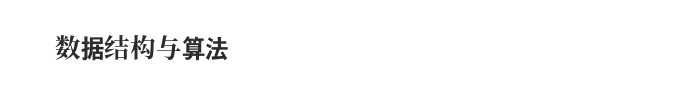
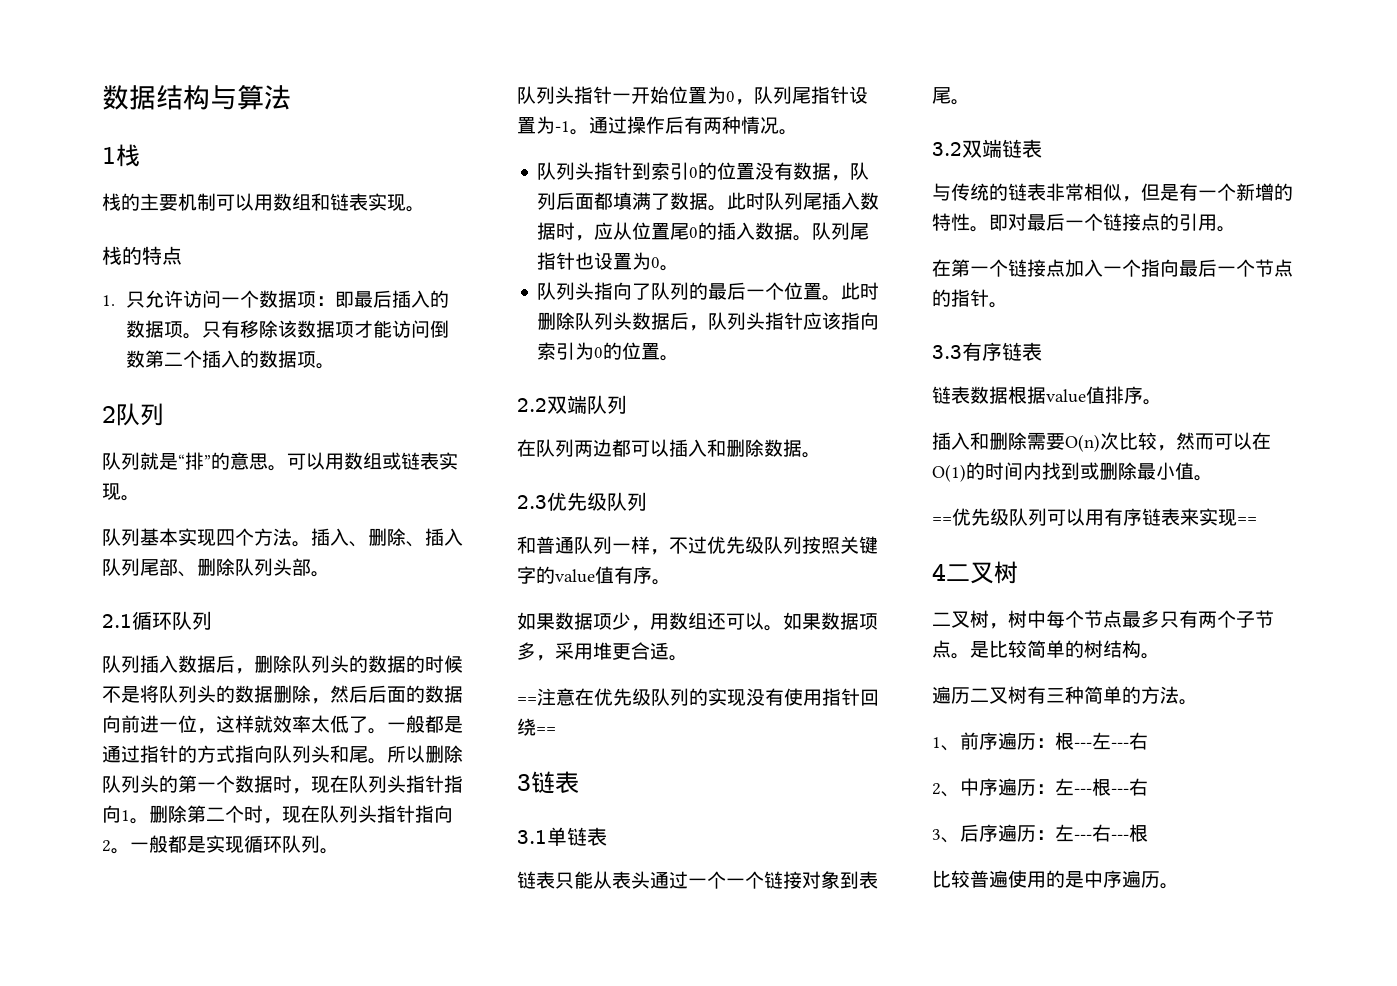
(228, 48) none -> [102,144,140,167] [102,193,425,212] [102,246,182,265] [102,290,450,308] [126,320,450,339] [126,350,336,369] [102,403,164,426] [102,452,458,471] [102,483,140,501] [102,528,463,547] [102,558,330,577] [102,611,212,630] [102,655,463,674] [102,685,463,704] [102,715,463,734] [102,745,463,764] [102,775,463,794] [102,805,453,824] [102,835,339,854] [517,86,868,105] [517,116,798,135] [537,162,870,181] [537,192,880,211] [537,222,870,241] [537,252,680,271] [537,282,880,301] [537,312,880,331] [537,342,680,361] [517,395,627,414] [517,439,821,458] [517,492,647,511] [517,536,878,555] [517,566,671,585] [517,612,878,631] [517,642,688,661] [517,688,879,706] [517,718,556,736] [517,771,579,793] [517,827,607,846] [517,871,878,889] [932,87,970,105] [932,139,1042,158] [932,183,1293,202] [932,213,1236,232] [932,259,1293,277] [932,289,1008,308] [932,342,1042,361] [932,386,1162,405] [932,432,1271,452] [932,462,1213,482] [932,508,1257,526] [932,561,1018,584] [932,610,1274,629] [932,640,1160,659] [932,686,1198,705] [932,732,1148,751] [932,778,1148,797] [932,824,1148,843] [932,870,1179,889] // 1栈 // 栈的主要机制可以用数组和链表实现。 // 栈的特点 // 1.只允许访问一个数据项：即最后插入的数据项。只有移除该数据项才能访问倒数第二个插入的数据项。 // 2队列 // 队列就是“排”的意思。可以用数组或链表实现。 // 队列基本实现四个方法。插入、删除、插入队列尾部、删除队列头部。 // 2.1循环队列 // 队列插入数据后，删除队列头的数据的时候不是将队列头的数据删除，然后后面的数据向前进一位，这样就效率太低了。一般都是通过指针的方式指向队列头和尾。所以删除队列头的第一个数据时，现在队列头指针指向1。删除第二个时，现在队列头指针指向2。一般都是实现循环队列。 // 队列头指针一开始位置为0，队列尾指针设置为-1。通过操作后有两种情况。 // 队列头指针到索引0的位置没有数据，队列后面都填满了数据。此时队列尾插入数据时，应从位置尾0的插入数据。队列尾指针也设置为0。 // 队列头指向了队列的最后一个位置。此时删除队列头数据后，队列头指针应该指向索引为0的位置。 // 2.2双端队列 // 在队列两边都可以插入和删除数据。 // 2.3优先级队列 // 和普通队列一样，不过优先级队列按照关键字的value值有序。 // 如果数据项少，用数组还可以。如果数据项多，采用堆更合适。 // ==注意在优先级队列的实现没有使用指针回绕== // 3链表 // 3.1单链表 // 链表只能从表头通过一个一个链接对象到表尾。 // 3.2双端链表 // 与传统的链表非常相似，但是有一个新增的特性。即对最后一个链接点的引用。 // 在第一个链接点加入一个指向最后一个节点的指针。 // 3.3有序链表 // 链表数据根据value值排序。 // 插入和删除需要O(n)次比较，然而可以在O(1)的时间内找到或删除最小值。 // ==优先级队列可以用有序链表来实现== // 4二叉树 // 二叉树，树中每个节点最多只有两个子节点。是比较简单的树结构。 // 遍历二叉树有三种简单的方法。 // 1、前序遍历：根---左---右 // 2、中序遍历：左---根---右 // 3、后序遍历：左---右---根 // 比较普遍使用的是中序遍历。

